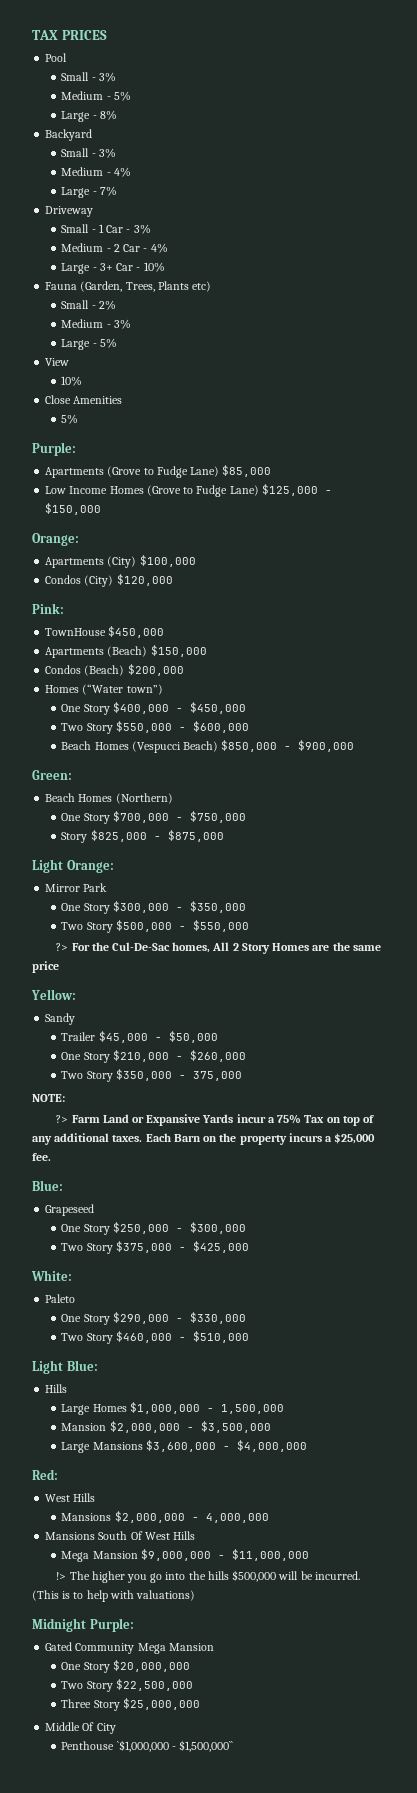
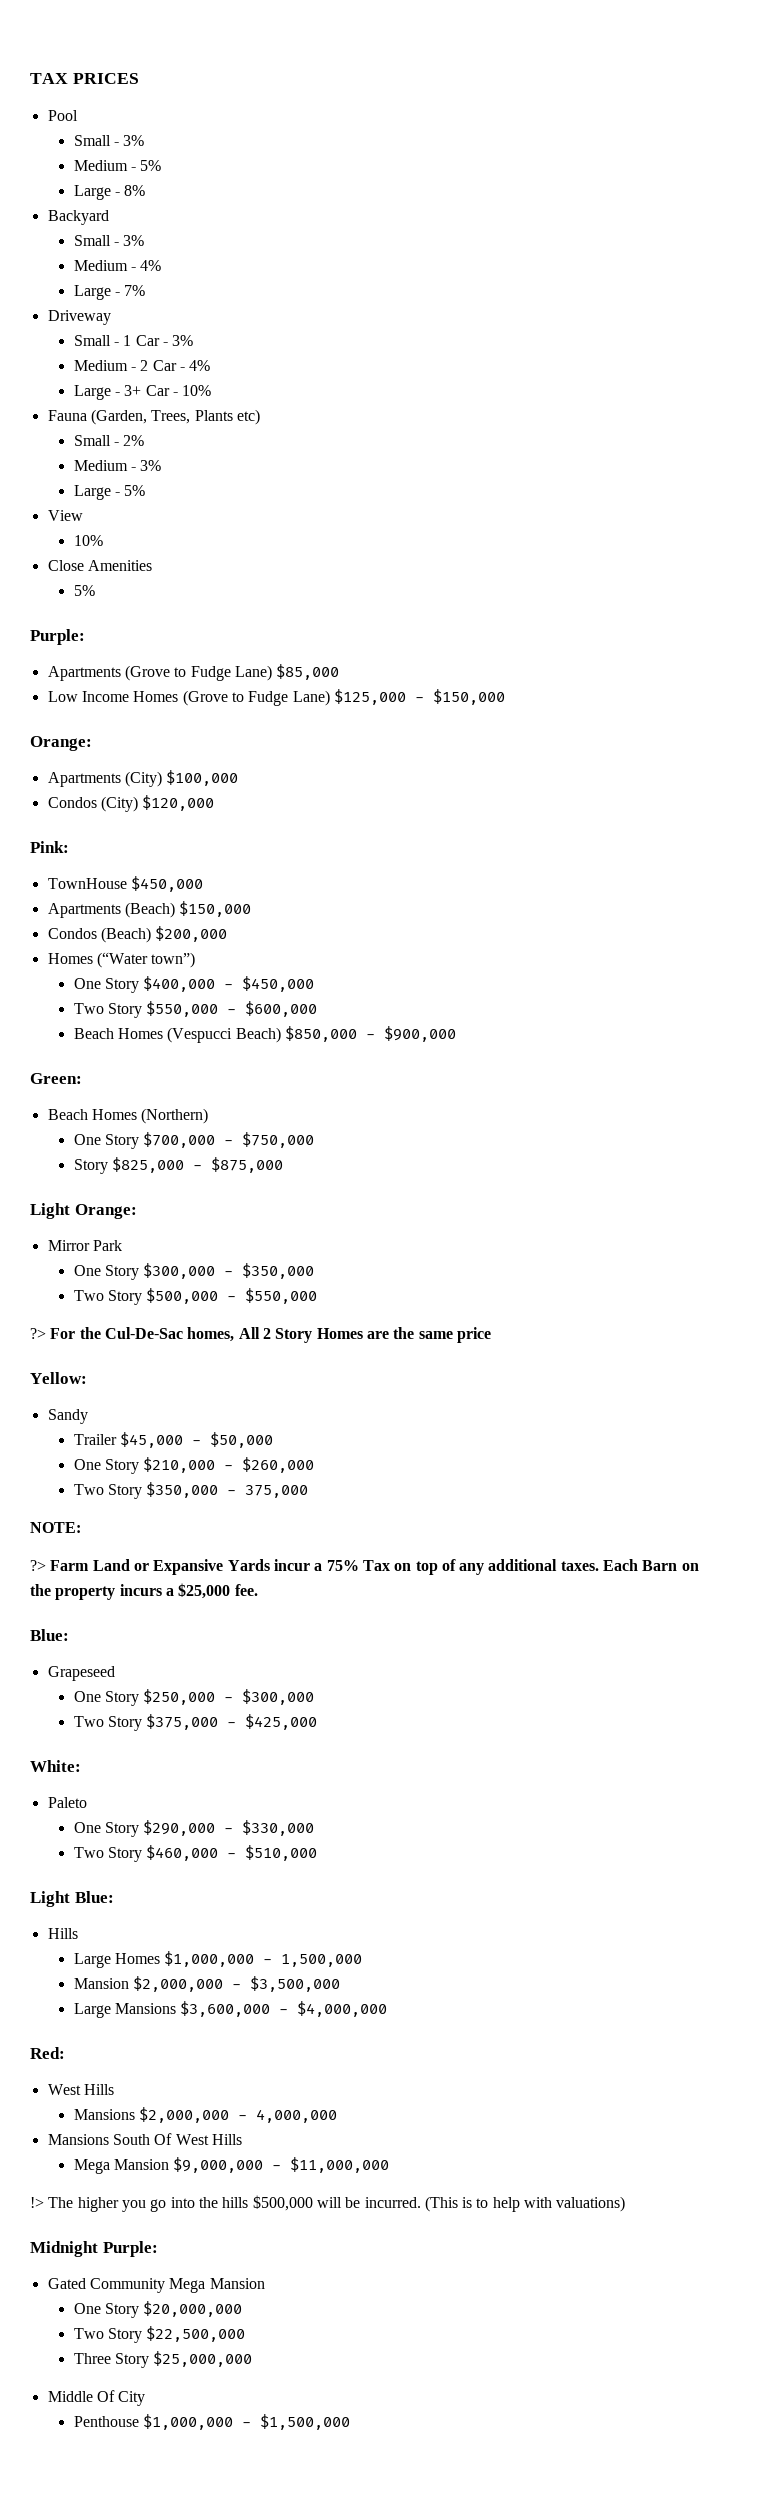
[116,1740,234,1752] `$1,000,000 - $1,500,000`` -> [142,2414,350,2430] $1,000,000 - $1,500,000

